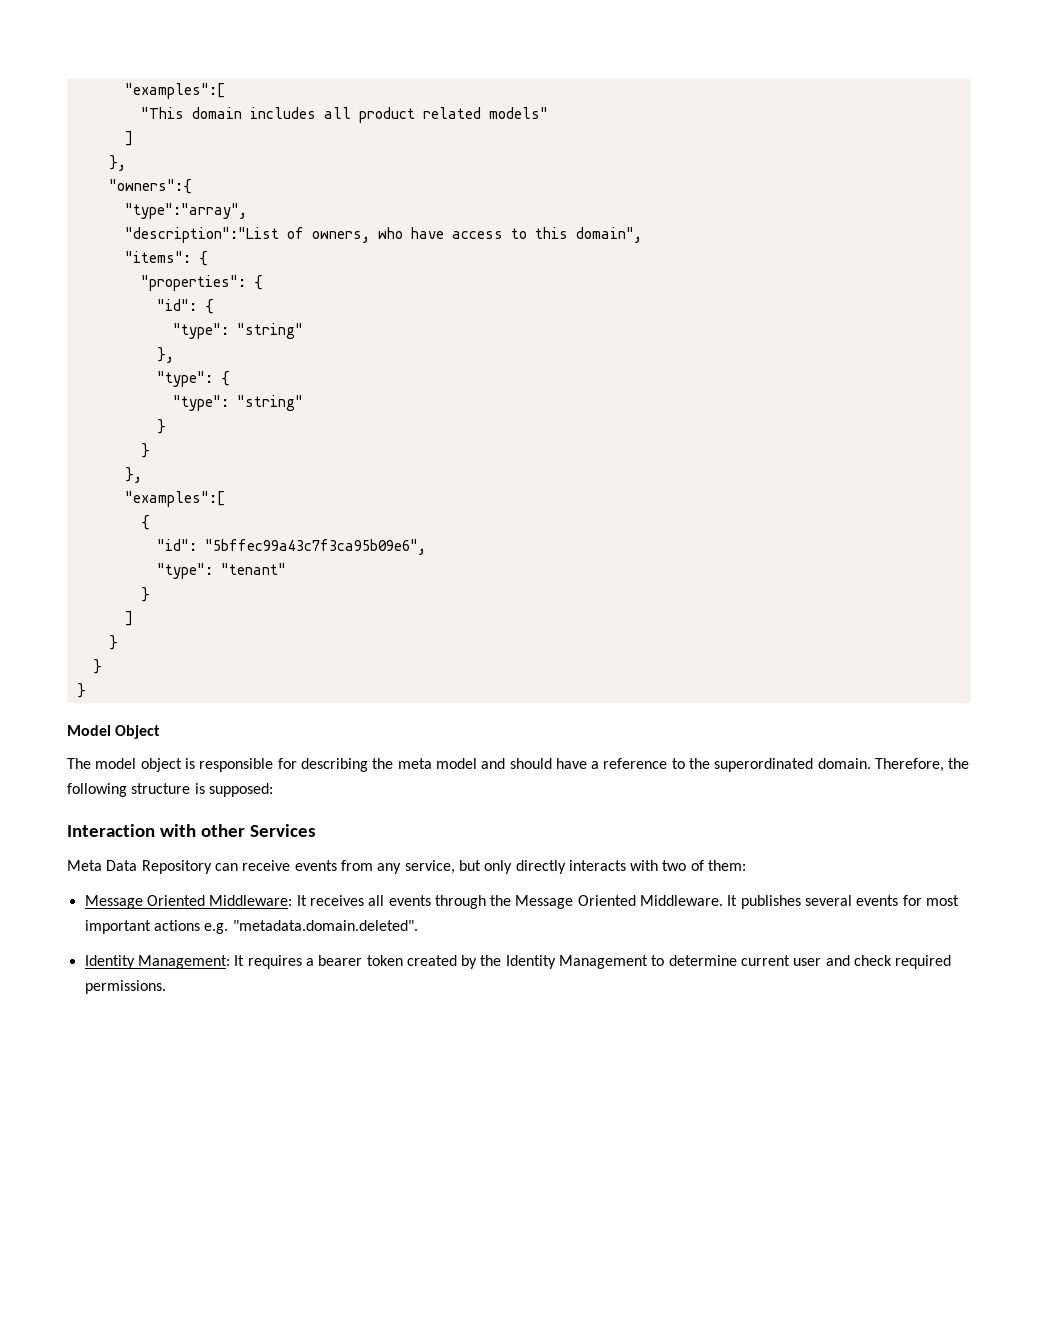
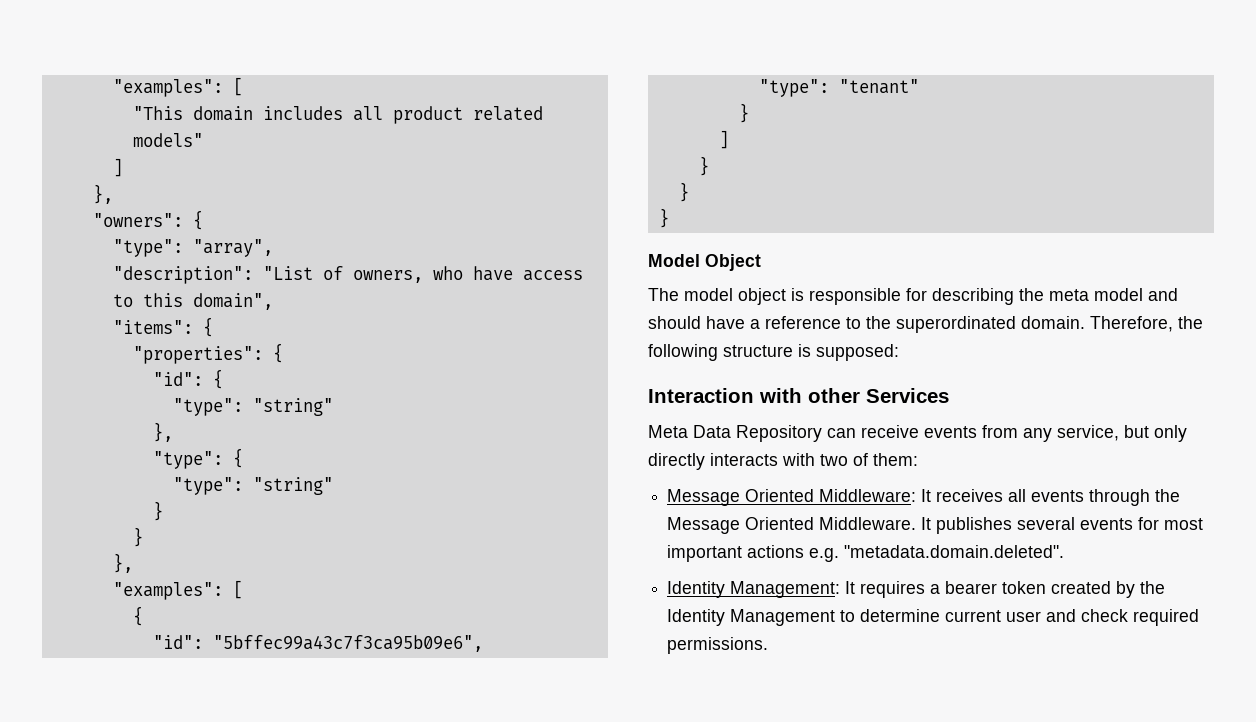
[124,83,225,99] "examples":[ -> [112,77,243,97] "examples": [
[108,179,192,194] [124,203,247,219] [124,227,279,243] "owners":{ // "type":"array", // "description":"List -> [92,210,203,230] [112,239,273,257] [112,266,313,284] "owners": { // "type": "array", // "description": "List
[124,491,225,507] "examples":[ -> [112,580,243,600] "examples": [

